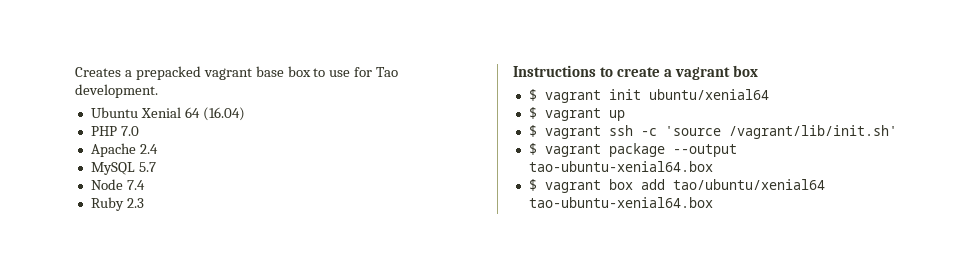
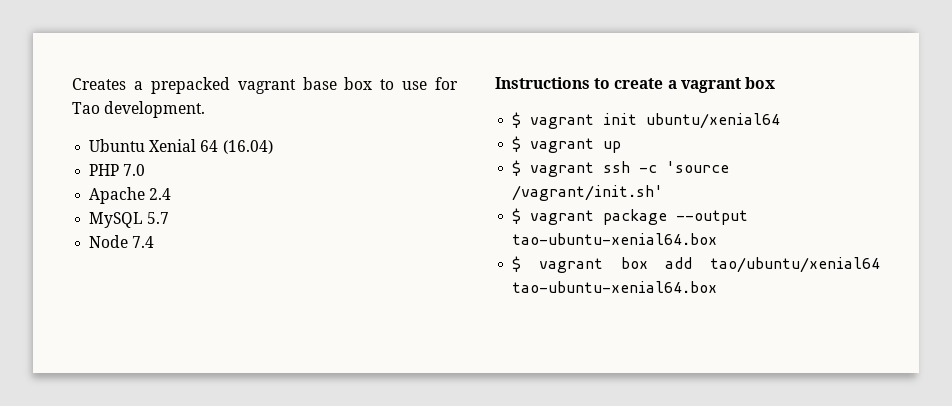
[90,197,144,211] // Ruby 2.3 -> (155, 242) none
[728,125,897,139] /vagrant/lib/init.sh' -> [512,185,664,201] /vagrant/init.sh'

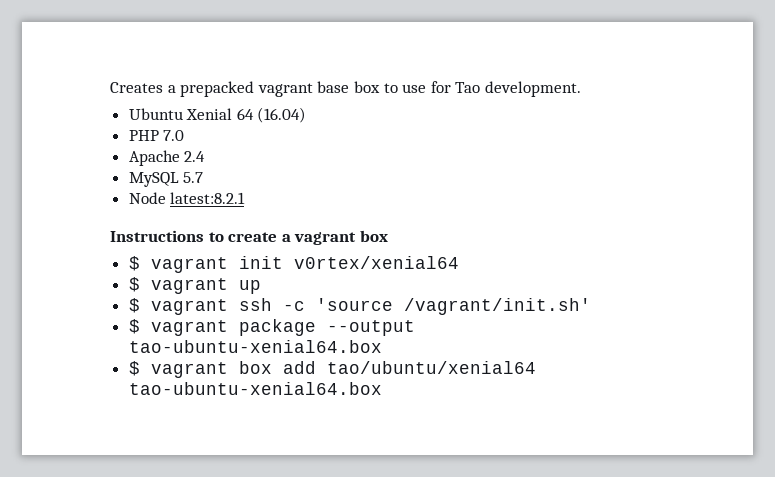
[132,236,155,248] 7.4 -> [170,192,246,204] latest:8.2.1
[646,113,781,129] ubuntu/xenial64 -> [293,256,459,269] v0rtex/xenial64

